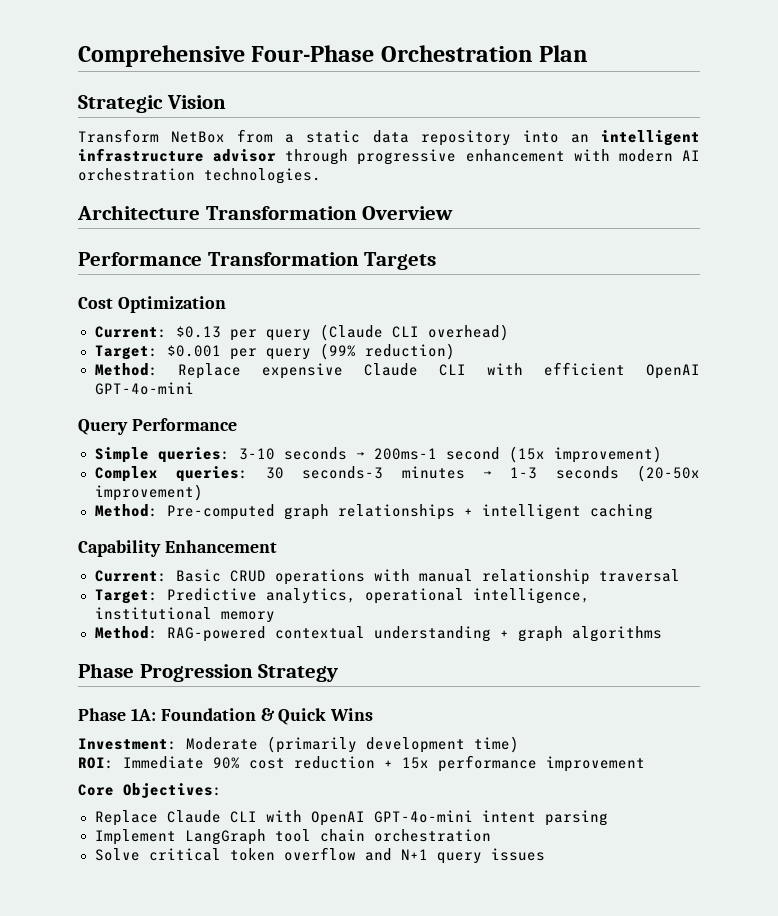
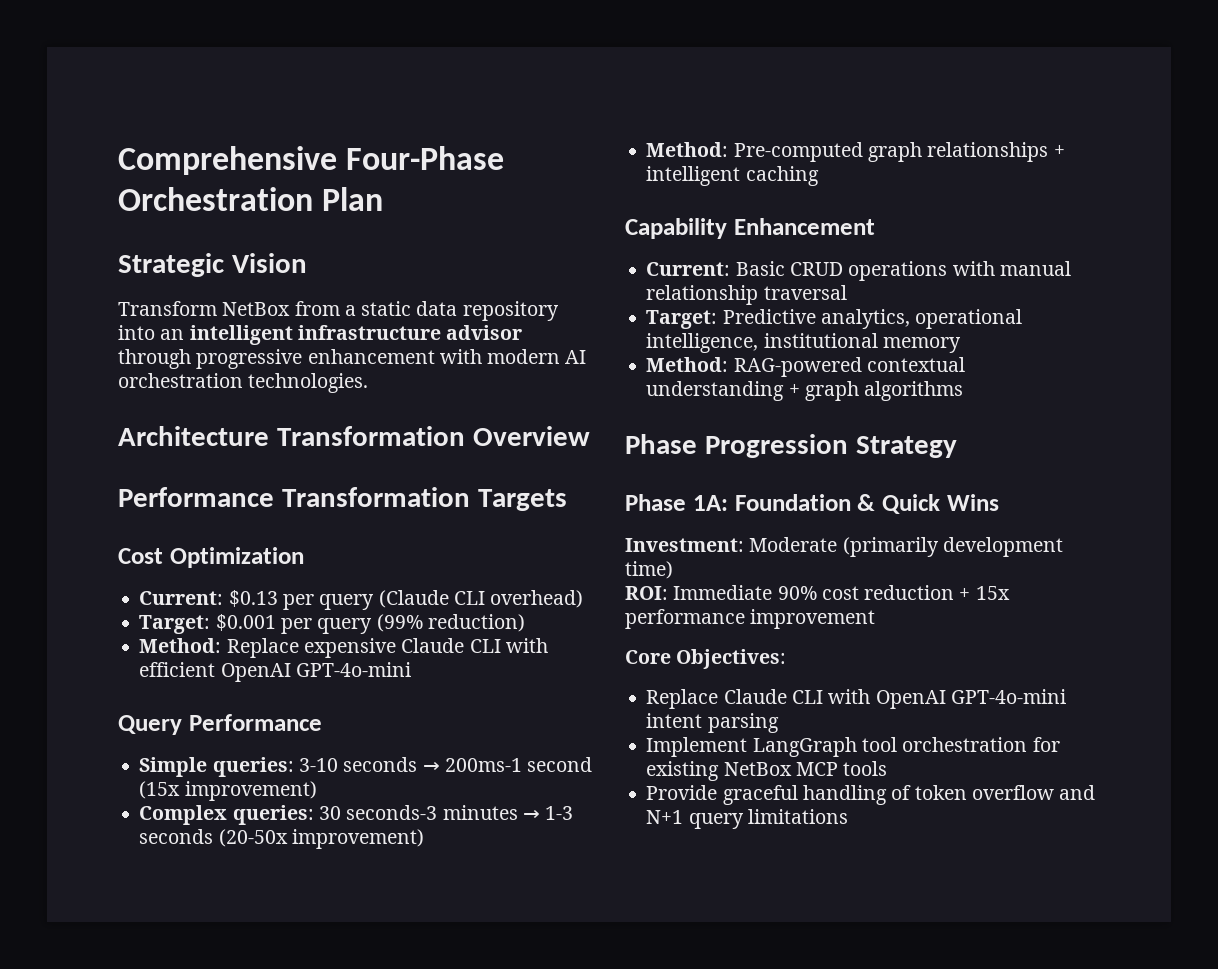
[319,829,491,842] [94,848,221,861] chain orchestration // Solve critical -> [902,737,1060,752] [646,761,888,781] [646,785,912,805] orchestration for existing NetBox MCP tools // Provide graceful handling of
[490,848,545,861] issues -> [747,809,848,824] limitations

